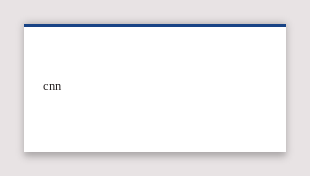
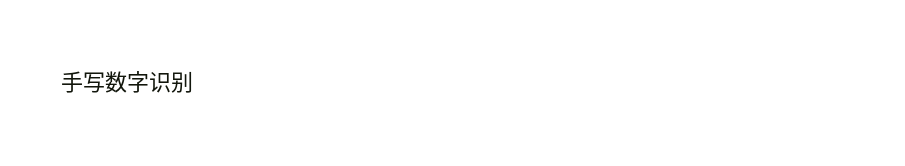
[43,84,62,90] cnn -> [61,71,193,93] 手写数字识别

